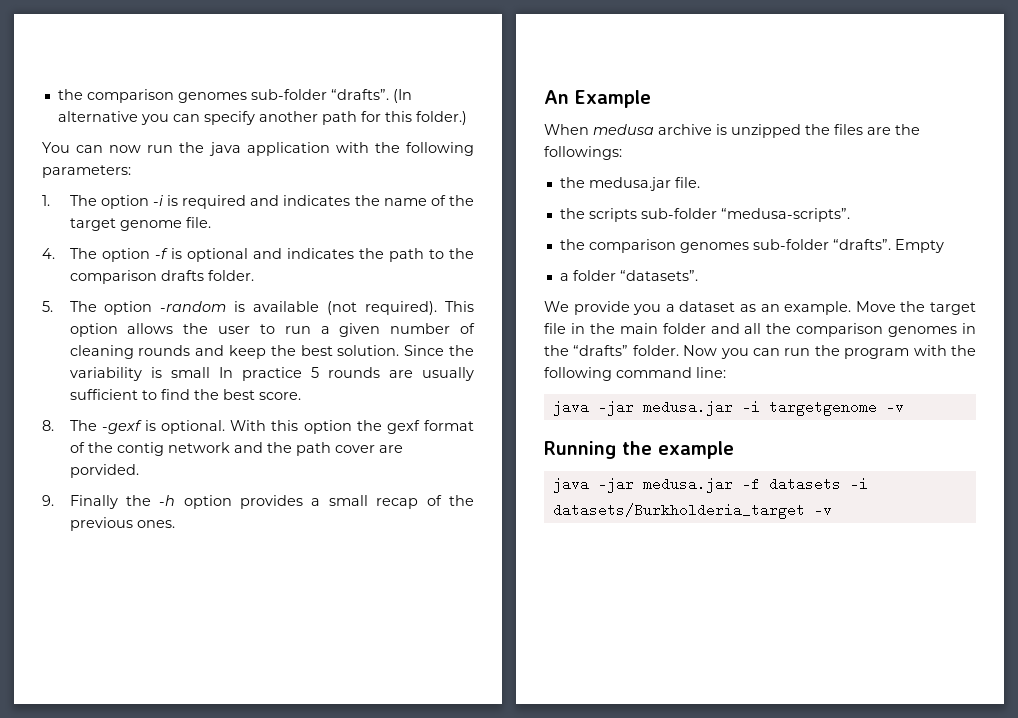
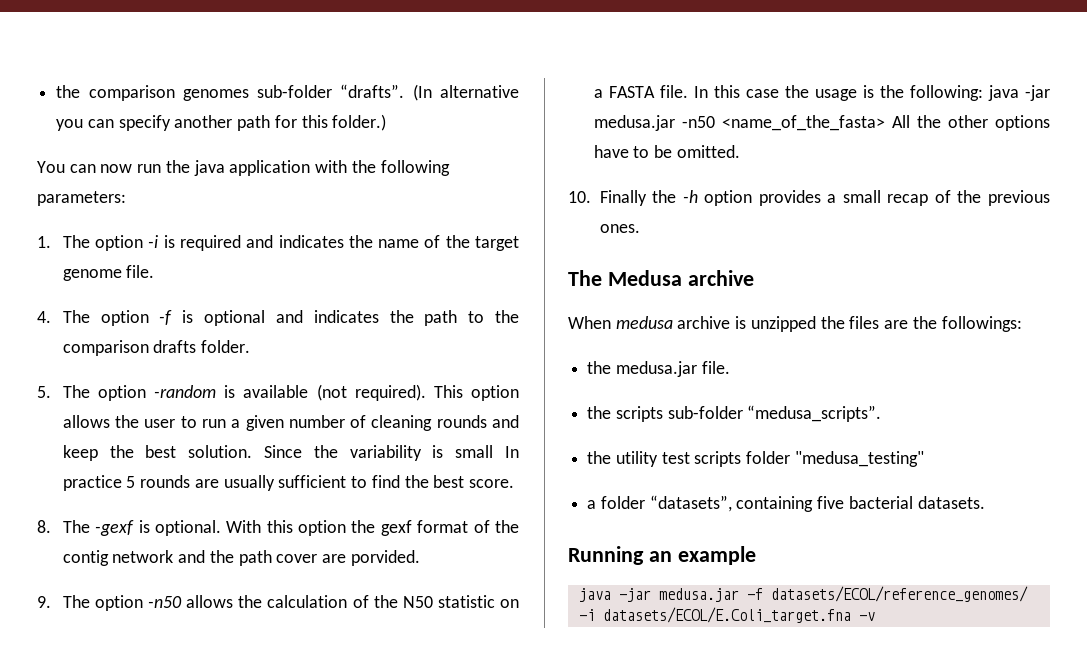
(54, 500) none -> [62,595,519,611] [593,85,1051,101] [593,115,1050,131] [593,145,740,158] [568,191,591,203] The option -n50 allows the calculation of the N50 statistic on a FASTA file. In this case the usage is the following: java -jar medusa.jar -n50 <name_of_the_fasta> All the other options have to be omitted. // 10.
[544,90,651,108] An Example -> [568,270,754,286] The Medusa archive
[720,208,850,222] [559,239,944,253] [559,270,698,281] [544,301,976,315] [544,323,976,337] [544,345,976,359] [544,367,726,381] [552,400,904,416] “medusa-scripts”. // the comparison genomes sub-folder “drafts”. Empty // a folder “datasets”. // We provide you a dataset as an example. Move the target file in the main folder and all the comparison genomes in the “drafts” folder. Now you can run the program with the following command line: // java -jar medusa.jar -i targetgenome -v -> [747,405,882,422] [587,451,924,467] [587,495,985,512] “medusa_scripts”. // the utility test scripts folder "medusa_testing" // a folder “datasets”, containing five bacterial datasets.
[622,441,652,455] the -> [648,551,672,562] an
[768,477,868,491] [552,503,805,519] datasets -i datasets/Burkholderia_target -> [770,586,1028,602] [578,607,851,623] datasets/ECOL/reference_genomes/ -i datasets/ECOL/E.Coli_target.fna

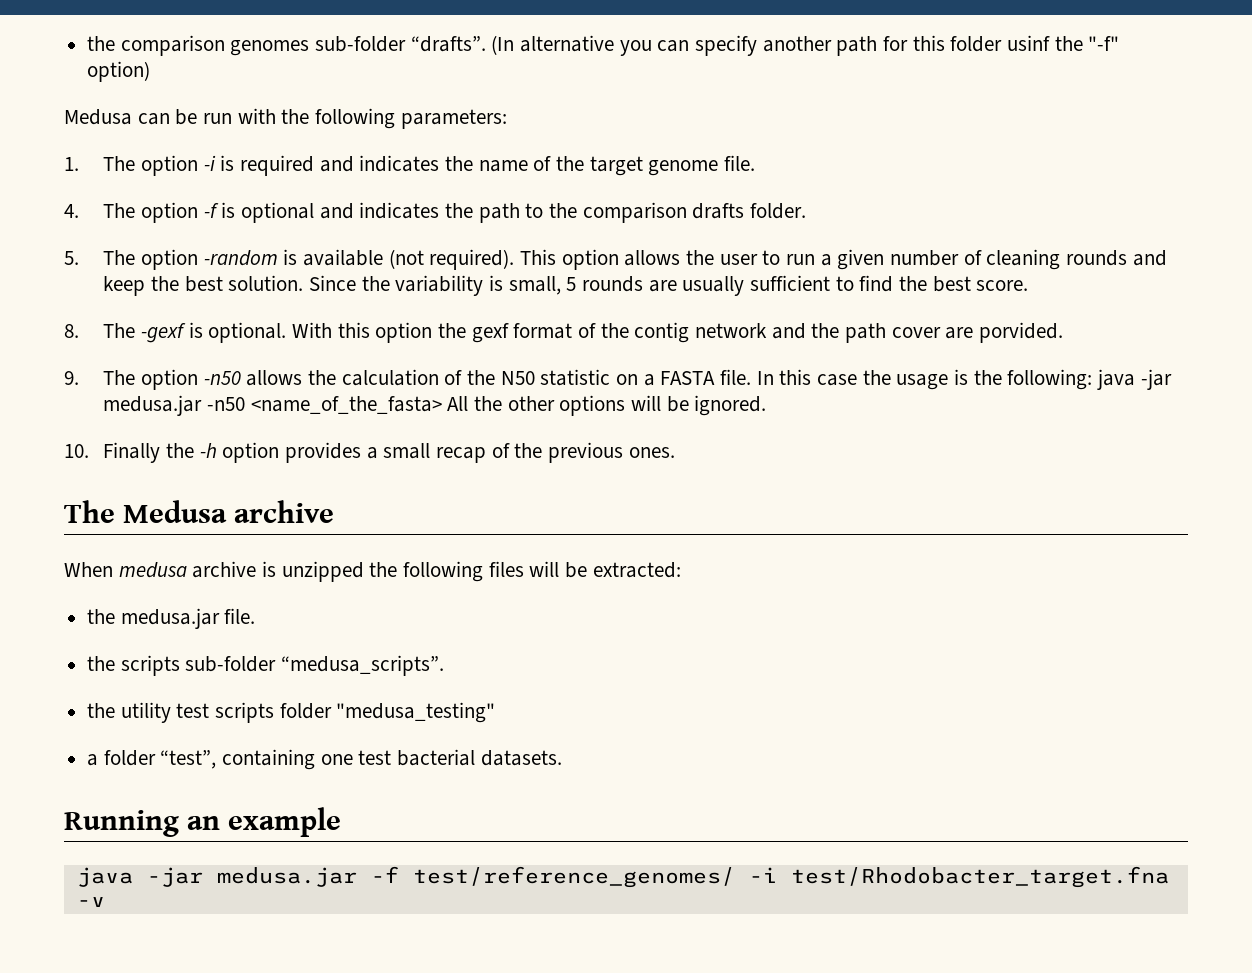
[332,114,387,131] [37,160,311,176] folder.) // You can now run the java application -> [950,35,1120,52] [87,61,151,82] [64,109,233,125] folder usinf the "-f" option) // Medusa can be run
[455,445,520,458] [62,475,122,491] small In practice -> [508,276,561,295] small,
[593,145,740,158] have to be omitted. -> [630,395,767,416] will be ignored.
[849,316,1022,332] files are the followings: -> [403,561,681,582] following files will be extracted:
[649,495,845,512] “datasets”, containing five -> [160,749,392,770] “test”, containing one test
[770,586,1028,602] [578,607,851,623] datasets/ECOL/reference_genomes/ -i datasets/ECOL/E.Coli_target.fna -> [412,866,1169,888] test/reference_genomes/ -i test/Rhodobacter_target.fna

